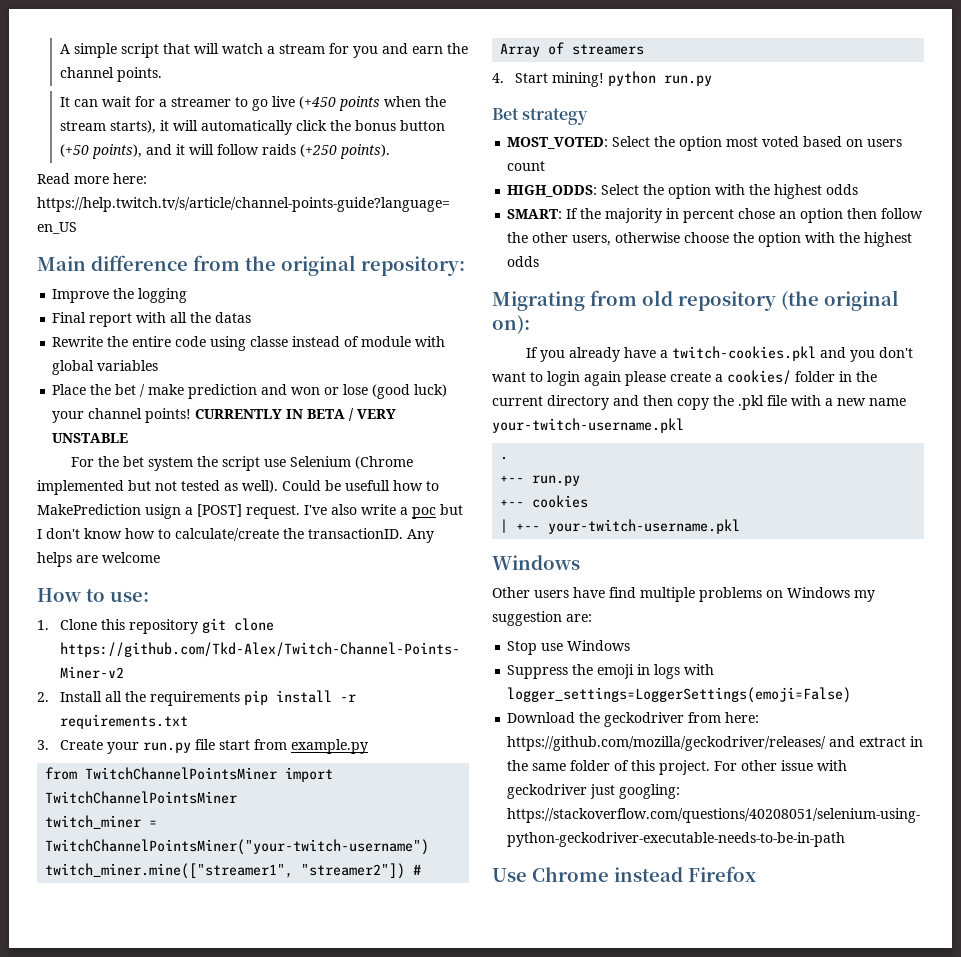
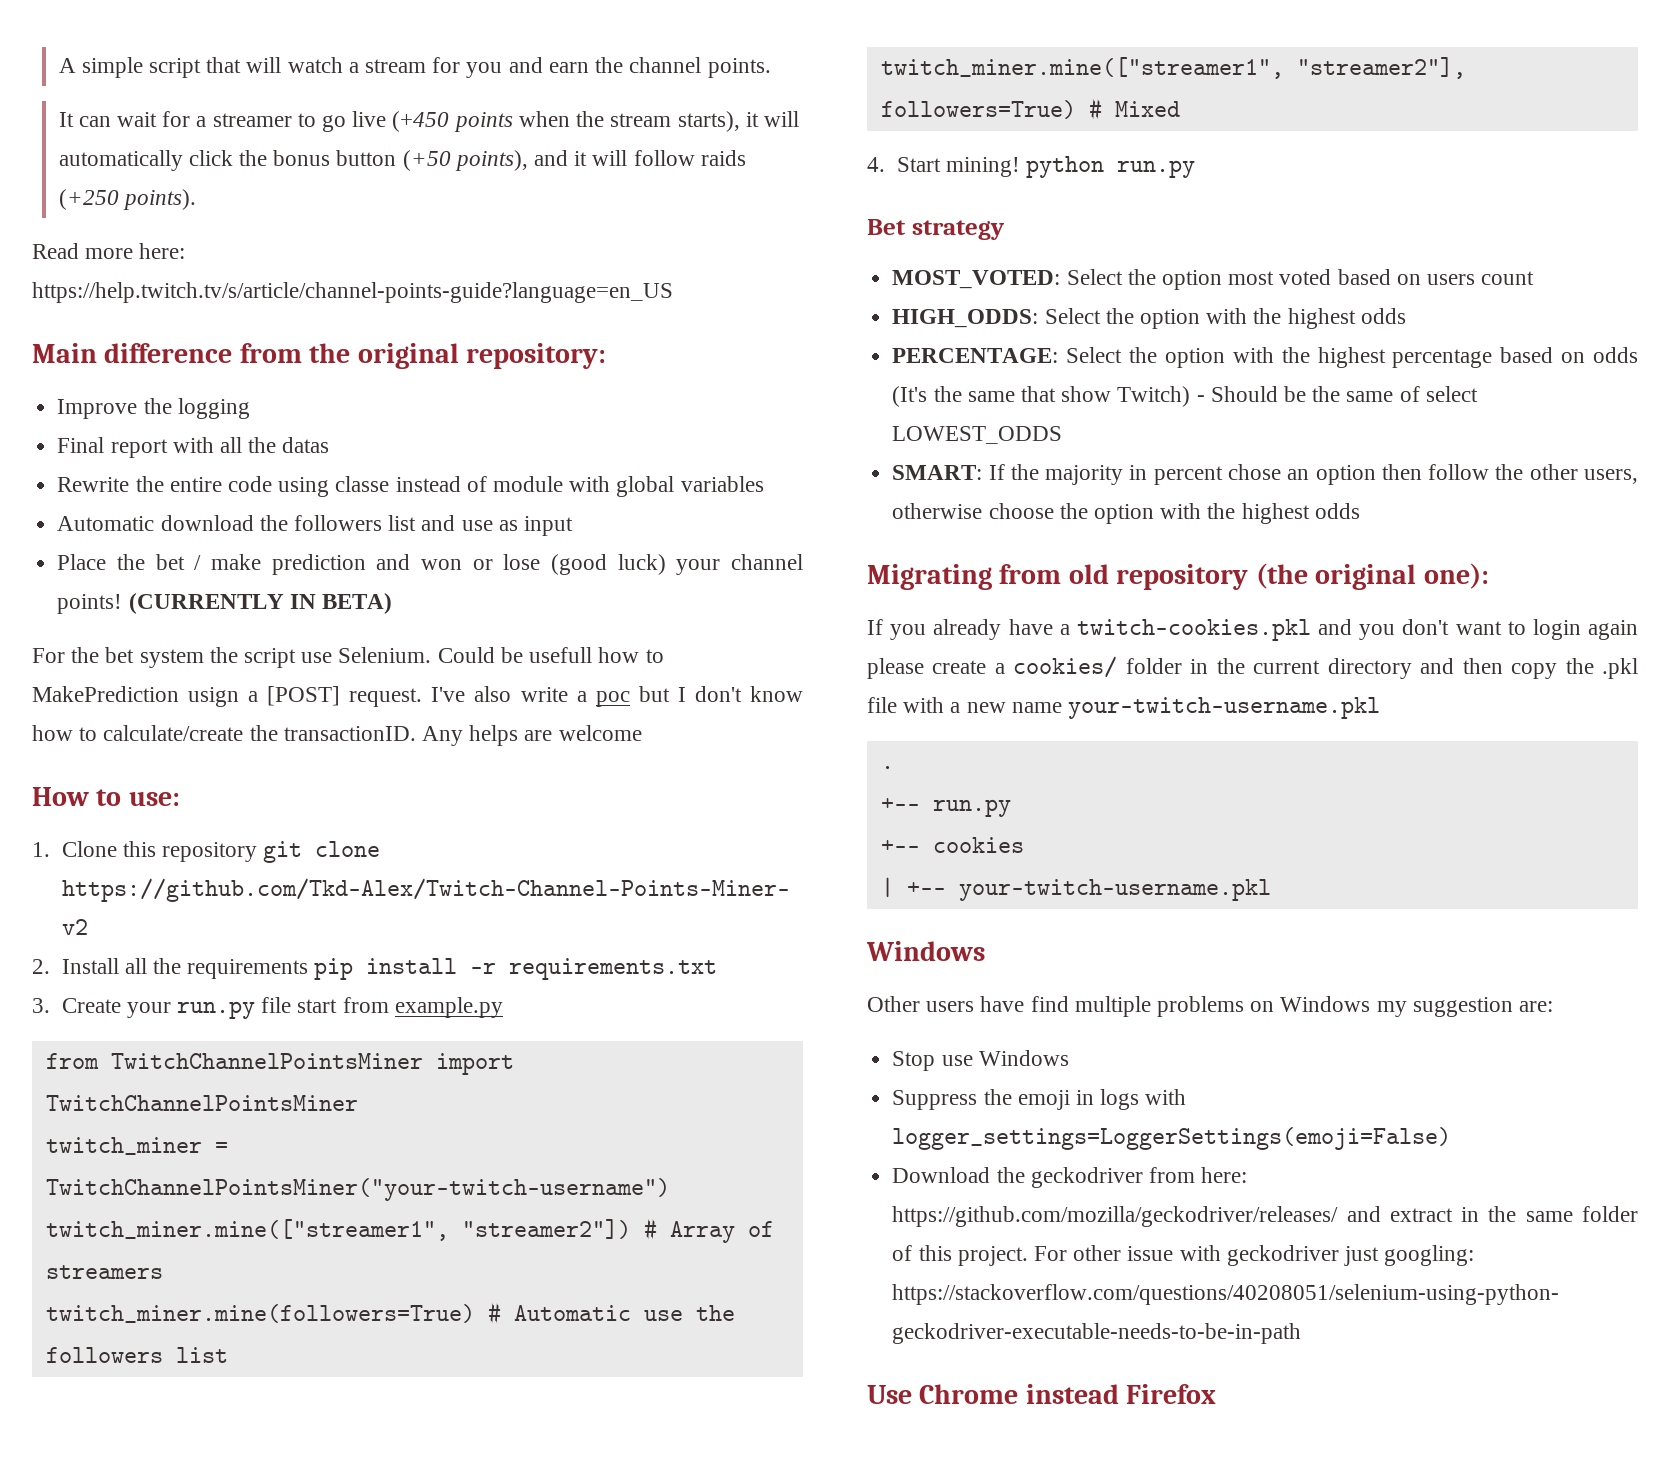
(159, 365) none -> [57,515,573,536] // Automatic download the followers list and use as input
[195,408,397,421] [52,433,129,443] CURRENTLY IN BETA / VERY UNSTABLE -> [128,593,392,614] (CURRENTLY IN BETA)
[289,456,413,469] [37,480,278,495] Selenium (Chrome implemented but not tested as well). -> [338,647,432,663] Selenium.
(645, 49) none -> [45,1302,735,1324] [45,1347,228,1363] [880,57,1466,79] [880,98,1180,120] // twitch_miner.mine(followers=True) # Automatic use the followers list // twitch_miner.mine(["streamer1", "streamer2"], followers=True) # Mixed
(859, 189) none -> [892,347,1638,368] [892,386,1478,407] [892,426,1063,444] // PERCENTAGE: Select the option with the highest percentage based on odds (It's the same that show Twitch) - Should be the same of select LOWEST_ODDS
[492,315,530,334] on): -> [1423,563,1489,589] one):

